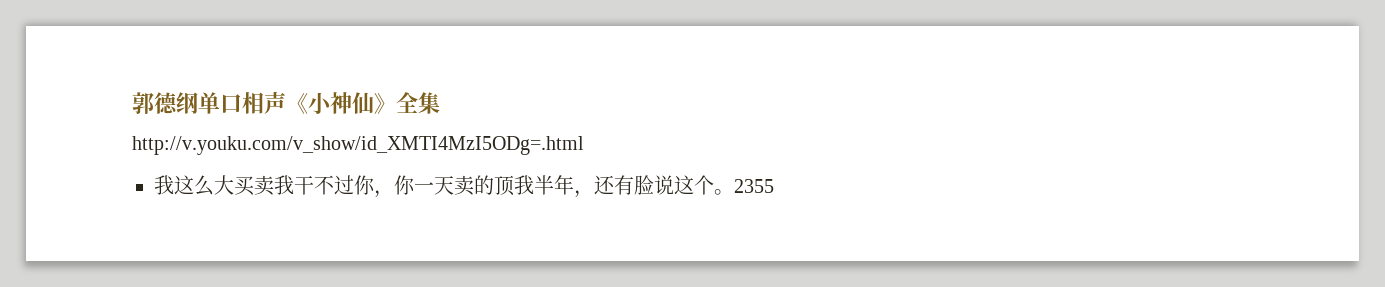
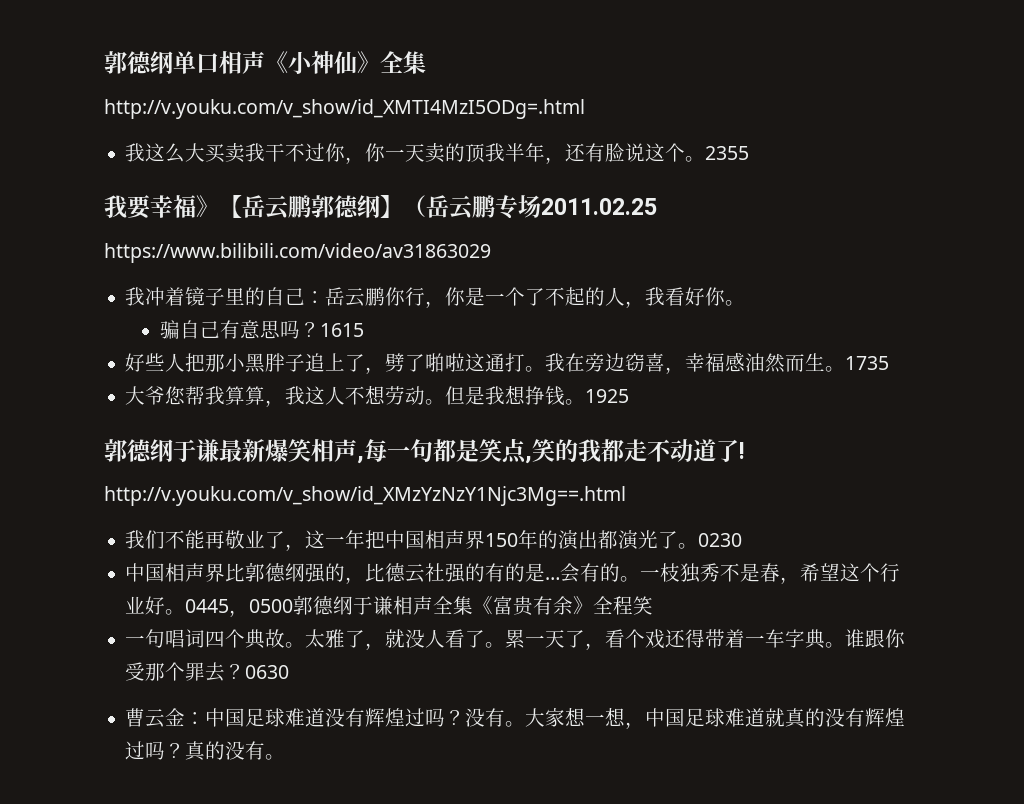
(774, 186) none -> [104,195,657,220] [104,243,491,263] [125,287,746,308] [160,320,365,339] [125,353,890,374] [125,385,630,407] [104,438,744,464] [104,486,626,506] [125,530,743,551] [125,563,901,584] [125,596,654,617] [125,629,906,650] [125,662,290,682] [125,707,906,729] [125,741,286,761] // 我要幸福》【岳云鹏郭德纲】（岳云鹏专场2011.02.25 // https://www.bilibili.com/video/av31863029 // 我冲着镜子里的自己：岳云鹏你行，你是一个了不起的人，我看好你。 // 骗自己有意思吗？1615 // 好些人把那小黑胖子追上了，劈了啪啦这通打。我在旁边窃喜，幸福感油然而生。1735 // 大爷您帮我算算，我这人不想劳动。但是我想挣钱。1925 // 郭德纲于谦最新爆笑相声,每一句都是笑点,笑的我都走不动道了! // http://v.youku.com/v_show/id_XMzYzNzY1Njc3Mg==.html // 我们不能再敬业了，这一年把中国相声界150年的演出都演光了。0230 // 中国相声界比郭德纲强的，比德云社强的有的是…会有的。一枝独秀不是春，希望这个行业好。0445，0500郭德纲于谦相声全集《富贵有余》全程笑 // 一句唱词四个典故。太雅了，就没人看了。累一天了，看个戏还得带着一车字典。谁跟你受那个罪去？0630 // 曹云金：中国足球难道没有辉煌过吗？没有。大家想一想，中国足球难道就真的没有辉煌过吗？真的没有。

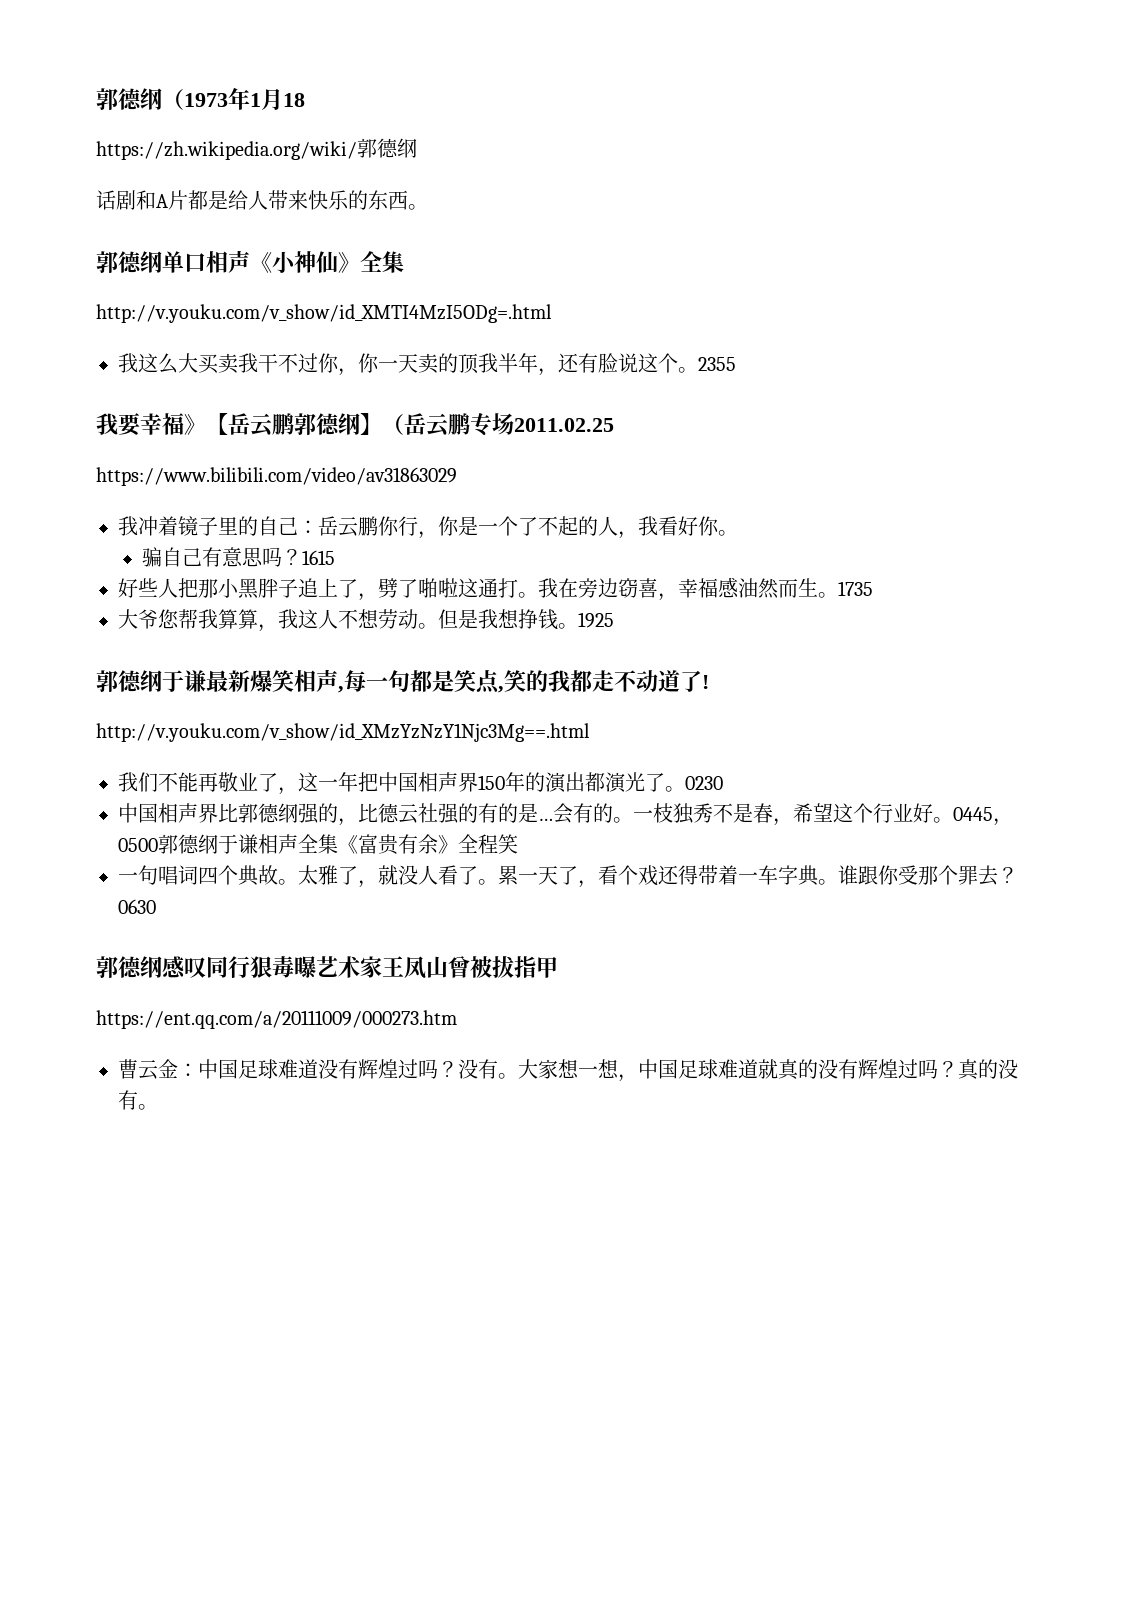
[104,51,173,74] 郭德纲 -> [96,87,305,111] [96,138,417,160] [96,190,428,210] [96,251,162,274] 郭德纲（1973年1月18 // https://zh.wikipedia.org/wiki/郭德纲 // 话剧和A片都是给人带来快乐的东西。 // 郭德纲
(290, 672) none -> [96,956,558,979] [96,1010,457,1029] // 郭德纲感叹同行狠毒曝艺术家王凤山曾被拔指甲 // https://ent.qq.com/a/20111009/000273.htm

